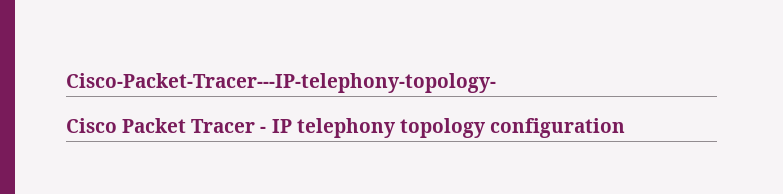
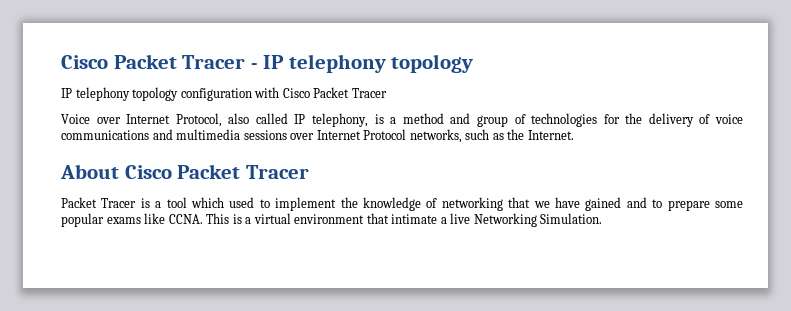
[66,73,496,93] Cisco-Packet-Tracer---IP-telephony-topology- // -> (61, 62) none
[489,118,625,138] configuration -> [61,87,387,101] [61,113,743,127] [61,129,574,143] [60,164,309,179] [61,197,743,211] [61,213,603,227] // IP telephony topology configuration with Cisco Packet Tracer // Voice over Internet Protocol, also called IP telephony, is a method and group of technologies for the delivery of voice communications and multimedia sessions over Internet Protocol networks, such as the Internet. // About Cisco Packet Tracer // Packet Tracer is a tool which used to implement the knowledge of networking that we have gained and to prepare some popular exams like CCNA. This is a virtual environment that intimate a live Networking Simulation.

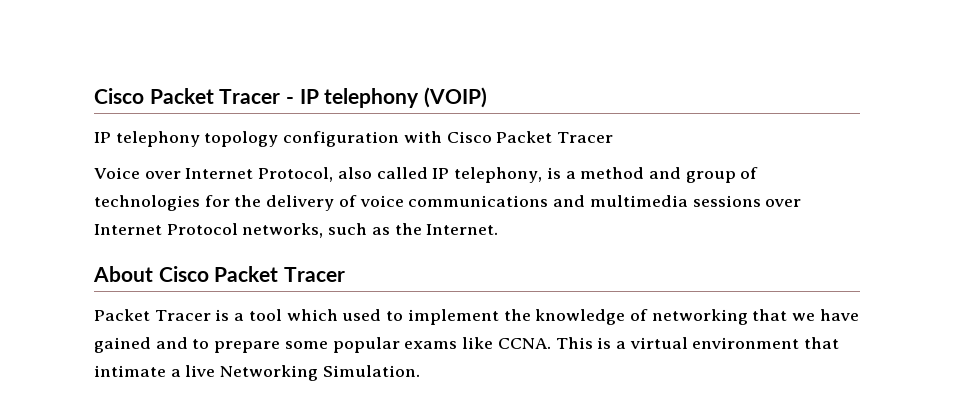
[391,54,474,73] topology -> [424,87,488,108] (VOIP)

